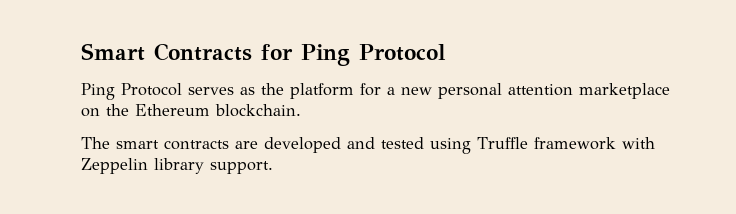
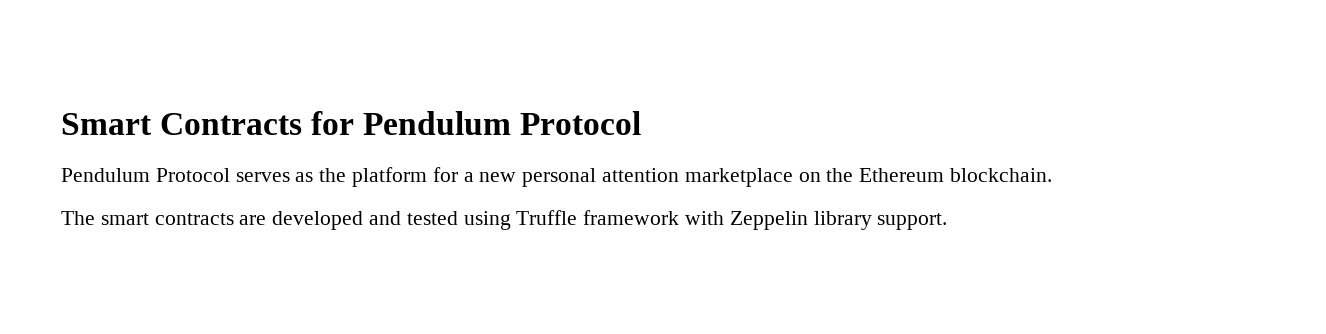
[301,44,350,66] Ping -> [363,111,512,135] Pendulum
[81,83,115,100] Ping -> [61,168,150,182] Pendulum

